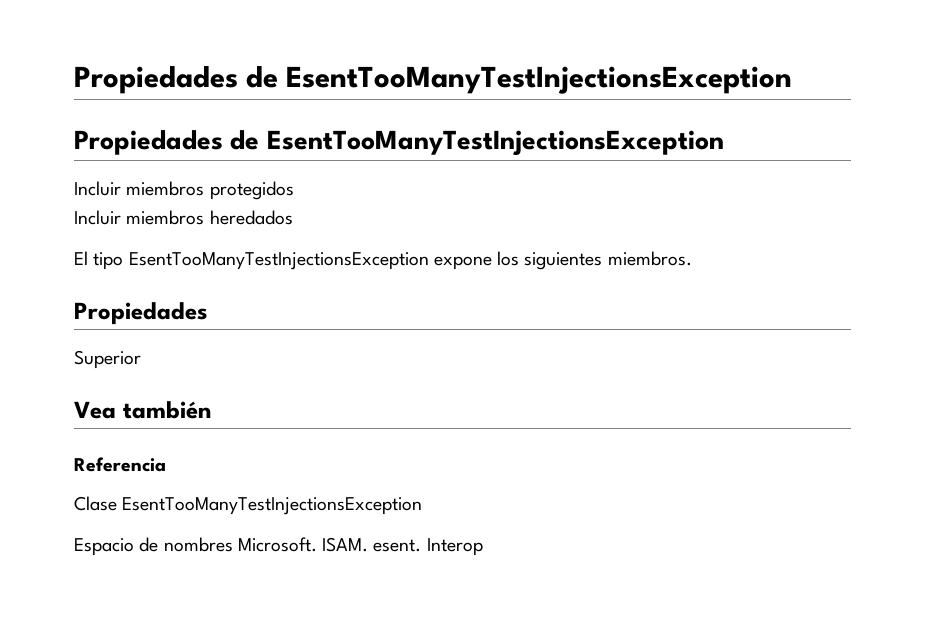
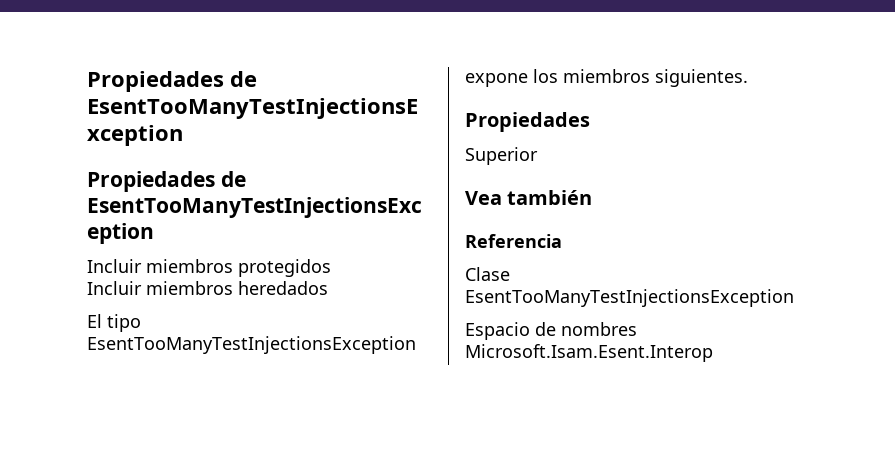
[524,251,692,270] siguientes miembros. -> [563,69,748,87] miembros siguientes.
[237,537,483,556] Microsoft. ISAM. esent. Interop -> [465,344,713,362] Microsoft.Isam.Esent.Interop

